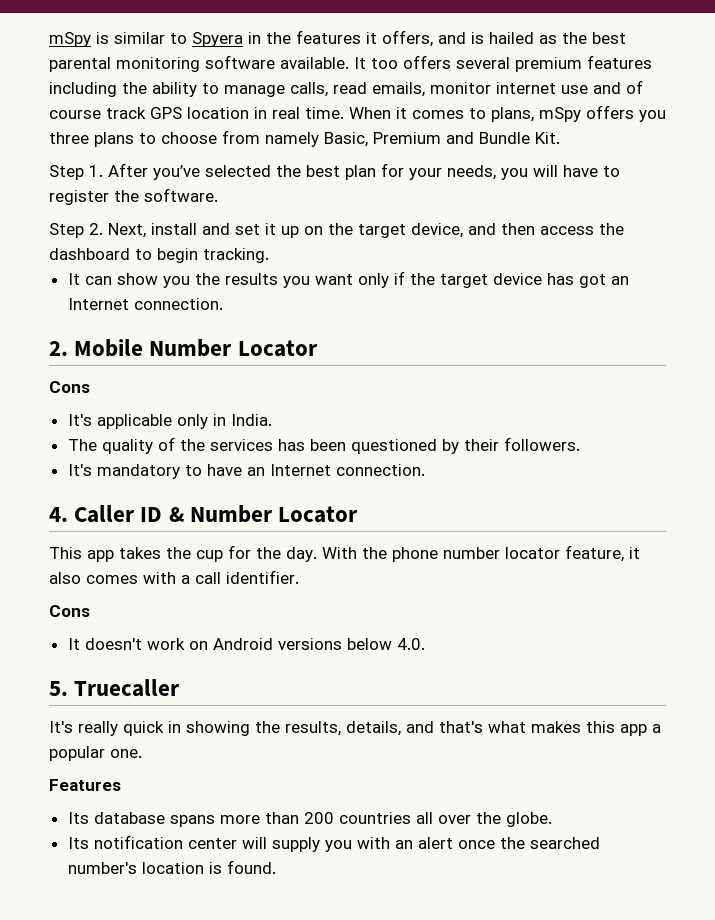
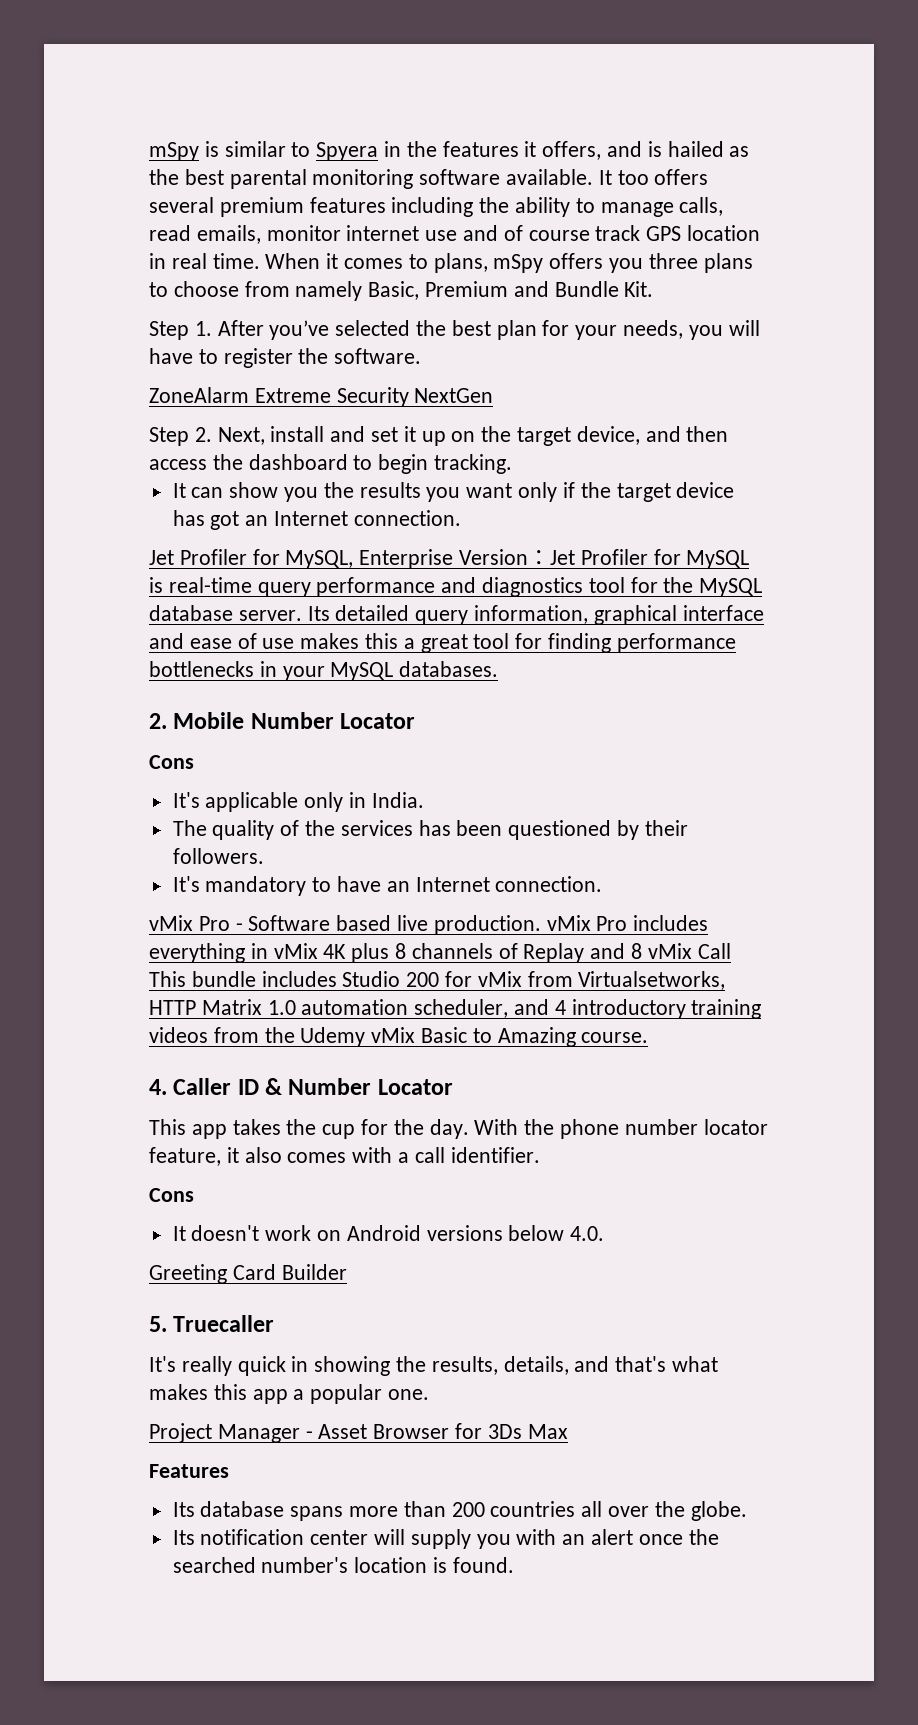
(218, 195) none -> [149,387,494,407] // ZoneAlarm Extreme Security NextGen
(223, 304) none -> [149,549,750,569] [149,577,763,597] [149,605,764,625] [149,633,736,653] [149,661,499,681] // Jet Profiler for MySQL, Enterprise Version：Jet Profiler for MySQL is real-time query performance and diagnostics tool for the MySQL database server. Its detailed query information, graphical interface and ease of use makes this a great tool for finding performance bottlenecks in your MySQL databases.
(425, 470) none -> [149,915,709,935] [149,943,731,963] [149,971,726,990] [149,999,762,1019] [149,1027,649,1047] // vMix Pro - Software based live production. vMix Pro includes everything in vMix 4K plus 8 channels of Replay and 8 vMix Call This bundle includes Studio 200 for vMix from Virtualsetworks, HTTP Matrix 1.0 automation scheduler, and 4 introductory training videos from the Udemy vMix Basic to Amazing course.
(425, 644) none -> [149,1264,347,1284] // Greeting Card Builder
(142, 753) none -> [149,1423,568,1443] // Project Manager - Asset Browser for 3Ds Max

